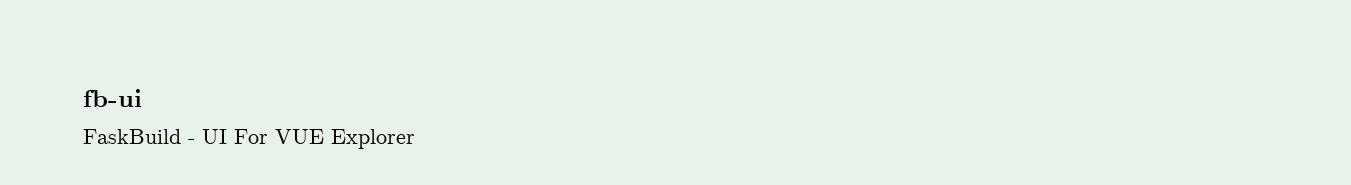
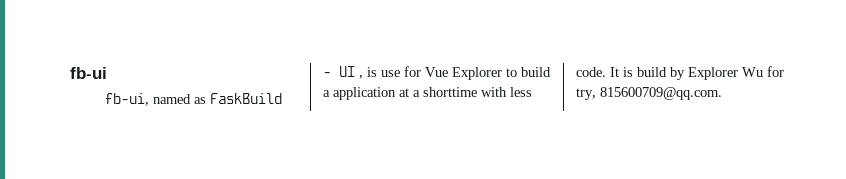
[83,129,415,149] FaskBuild - UI For VUE Explorer -> [105,93,283,106] [323,66,551,80] [323,87,532,100] [576,66,784,80] [576,87,722,100] fb-ui, named as FaskBuild - UI , is use for Vue Explorer to build a application at a shorttime with less code. It is build by Explorer Wu for try, 815600709@qq.com.

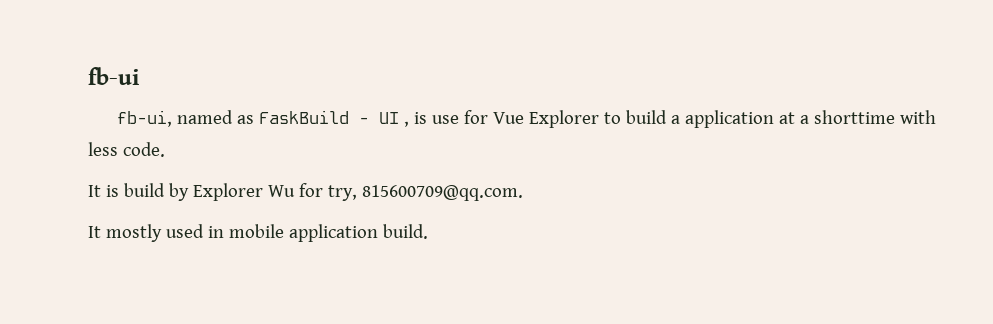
(606, 72) none -> (165, 149) //
(722, 93) none -> [88,224,428,242] // It mostly used in mobile application build.

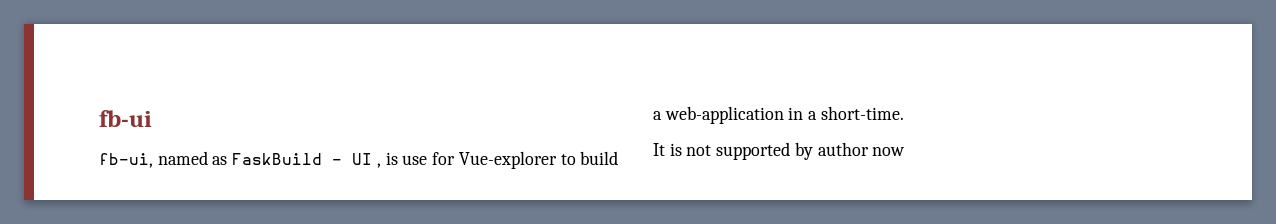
[493,110,600,128] Vue Explorer -> [458,151,557,169] Vue-explorer
[685,110,937,128] [88,142,165,157] [88,183,523,201] [88,224,428,242] application at a shorttime with less code. // It is build by Explorer Wu for try, 815600709@qq.com. // It mostly used in mobile application build. -> [664,106,904,124] [653,142,906,160] web-application in a short-time. // It is not supported by author now

